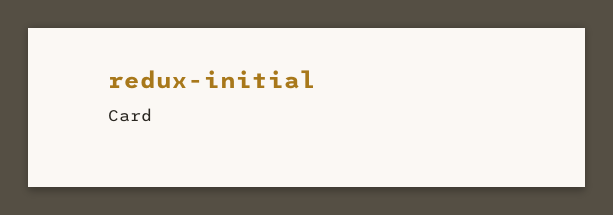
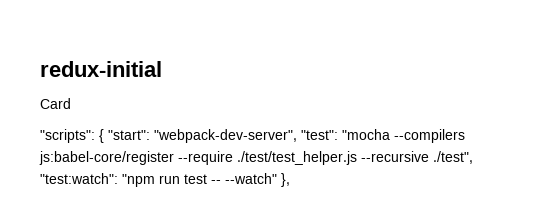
(152, 115) none -> [40,129,465,143] [39,151,473,165] [40,173,290,187] // "scripts": { "start": "webpack-dev-server", "test": "mocha --compilers js:babel-core/register --require ./test/test_helper.js --recursive ./test", "test:watch": "npm run test -- --watch" },

